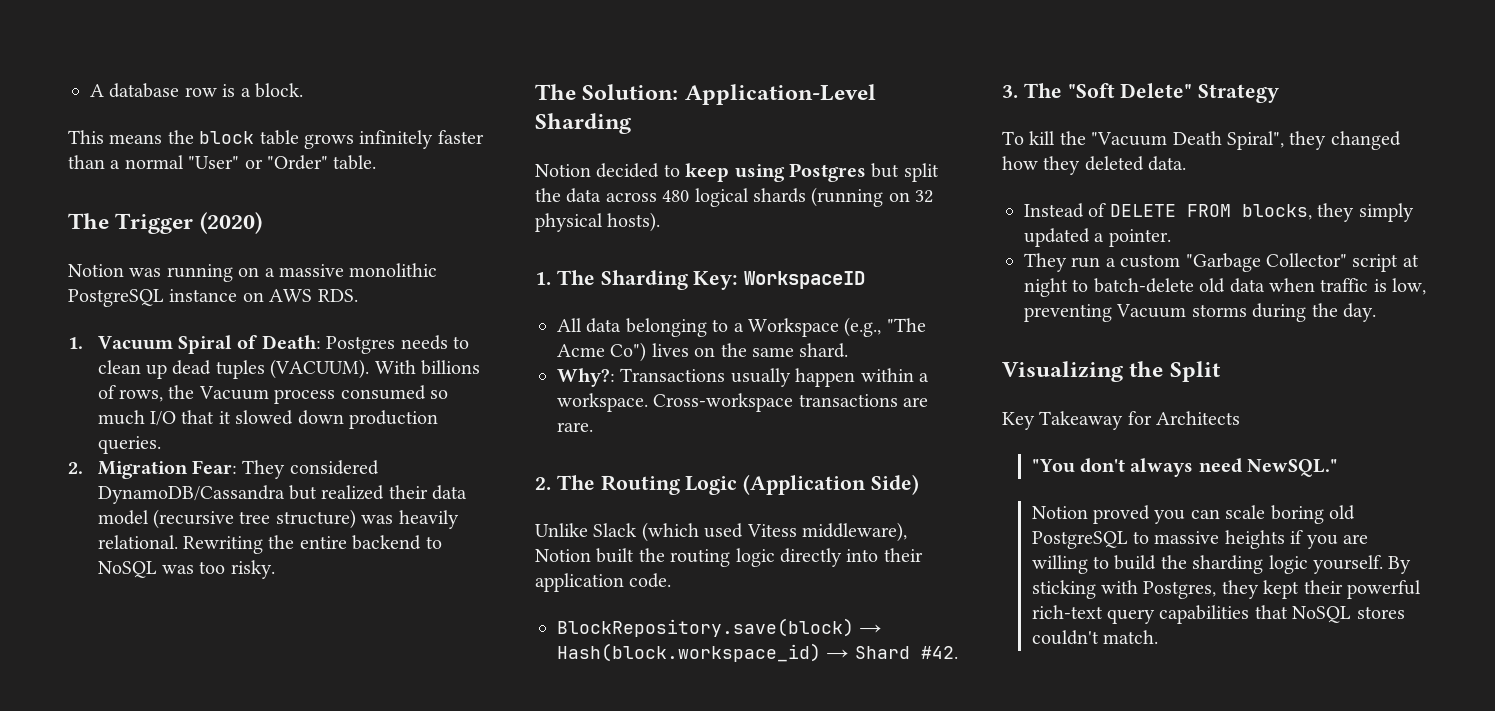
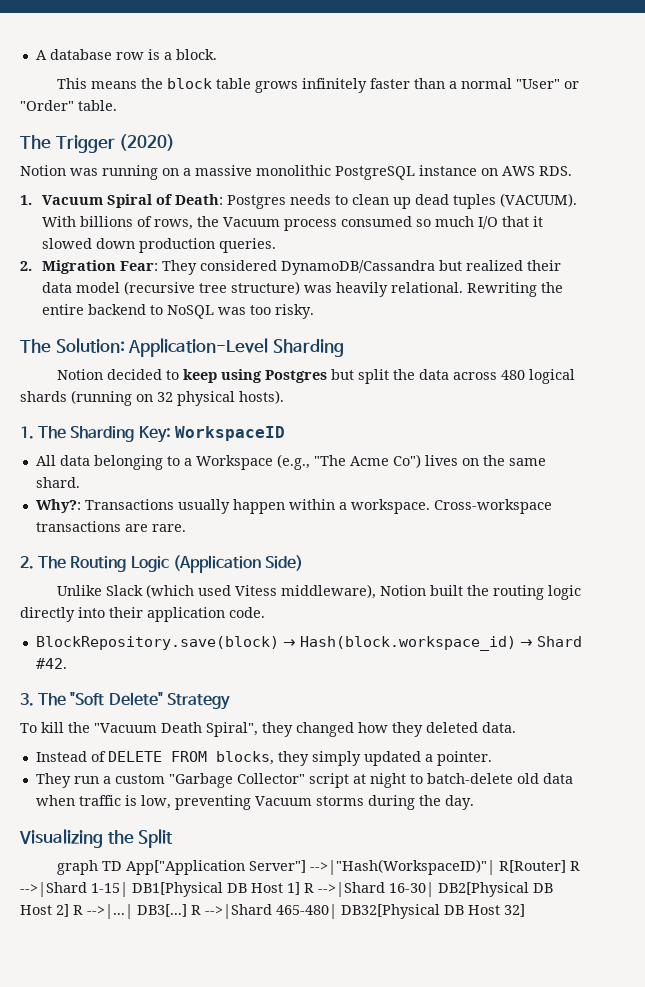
[1002,411,1241,430] [1031,458,1339,477] [1031,505,1355,524] [1031,530,1368,549] [1031,555,1412,574] [1031,580,1421,599] [1031,605,1405,624] [1031,630,1158,645] Key Takeaway for Architects // "You don't always need NewSQL." // Notion proved you can scale boring old PostgreSQL to massive heights if you are willing to build the sharding logic yourself. By sticking with Postgres, they kept their powerful rich-text query capabilities that NoSQL stores couldn't match. -> [57,859,581,875] [20,882,553,897] [20,904,525,919] graph TD App["Application Server"] -->|"Hash(WorkspaceID)"| R[Router] R -->|Shard 1-15| DB1[Physical DB Host 1] R -->|Shard 16-30| DB2[Physical DB Host 2] R -->|...| DB3[...] R -->|Shard 465-480| DB32[Physical DB Host 32]

